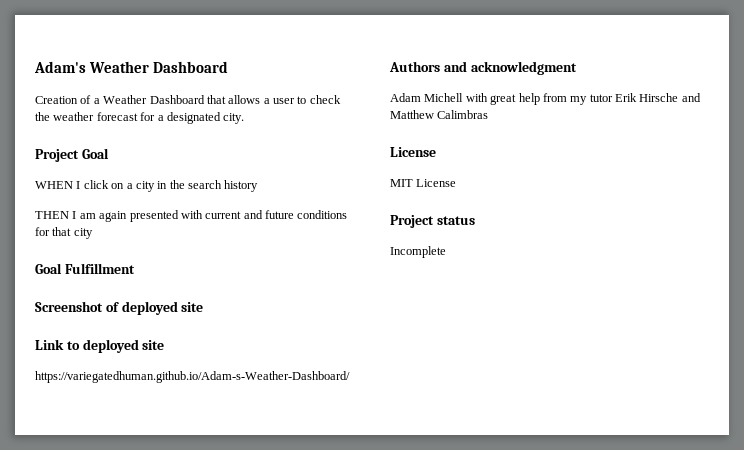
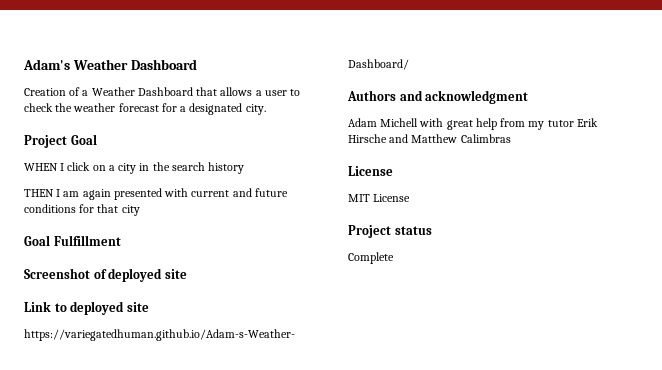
[390,246,446,258] Incomplete -> [348,252,394,264] Complete

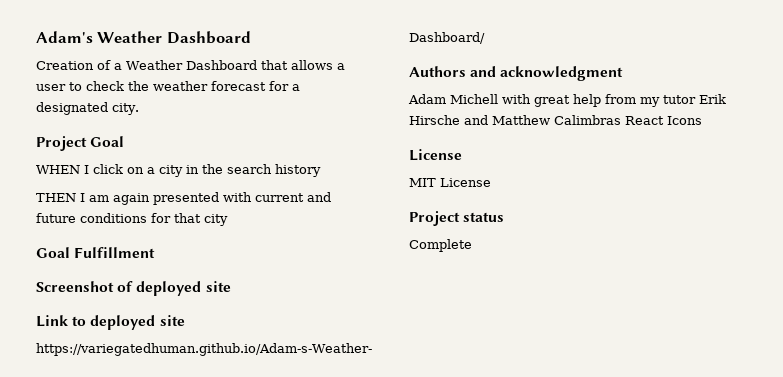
(511, 138) none -> [625,116,702,125] React Icons

